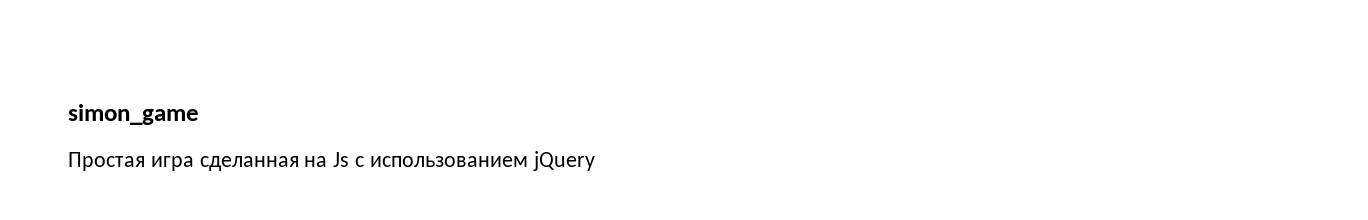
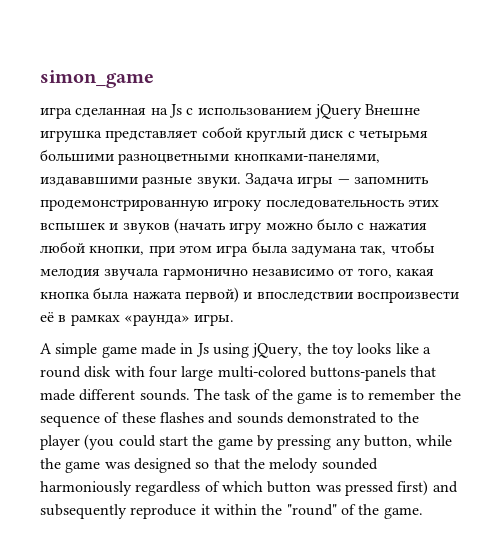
[68,152,145,171] Простая -> (154, 79) none
(595, 161) none -> [365,104,421,116] [40,126,428,142] [40,149,380,165] [40,173,429,188] [40,199,439,211] [40,218,427,234] [40,241,435,257] [40,268,434,280] [40,287,459,303] [40,312,235,326] [40,343,431,358] [40,366,437,381] [40,388,461,404] [40,412,419,427] [40,434,453,450] [40,458,378,473] [40,480,458,496] [40,504,423,519] Внешне игрушка представляет собой круглый диск с четырьмя большими разноцветными кнопками-панелями, издававшими разные звуки. Задача игры — запомнить продемонстрированную игроку последовательность этих вспышек и звуков (начать игру можно было с нажатия любой кнопки, при этом игра была задумана так, чтобы мелодия звучала гармонично независимо от того, какая кнопка была нажата первой) и впоследствии воспроизвести её в рамках «раунда» игры. // A simple game made in Js using jQuery, the toy looks like a round disk with four large multi-colored buttons-panels that made different sounds. The task of the game is to remember the sequence of these flashes and sounds demonstrated to the player (you could start the game by pressing any button, while the game was designed so that the melody sounded harmoniously regardless of which button was pressed first) and subsequently reproduce it within the "round" of the game.

